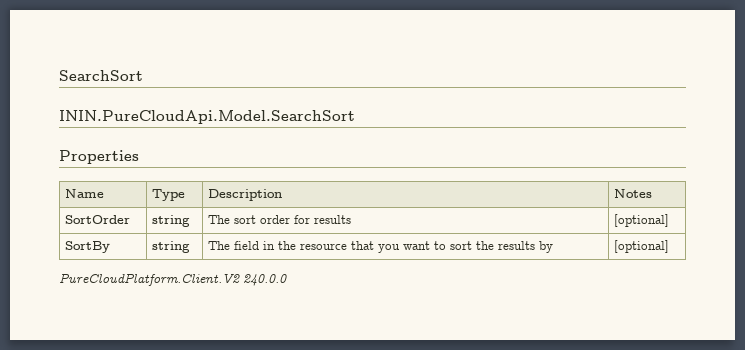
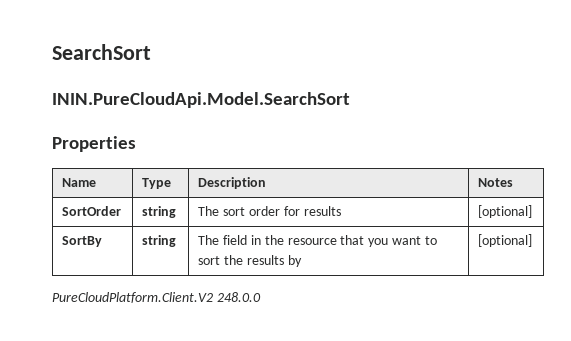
[243,274,287,286] 240.0.0 -> [216,292,261,302] 248.0.0

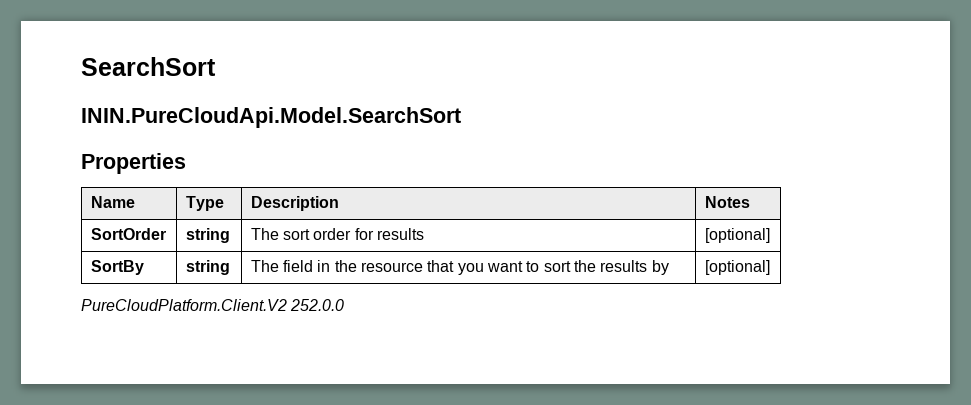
[216,292,261,302] 248.0.0 -> [290,299,345,311] 252.0.0

